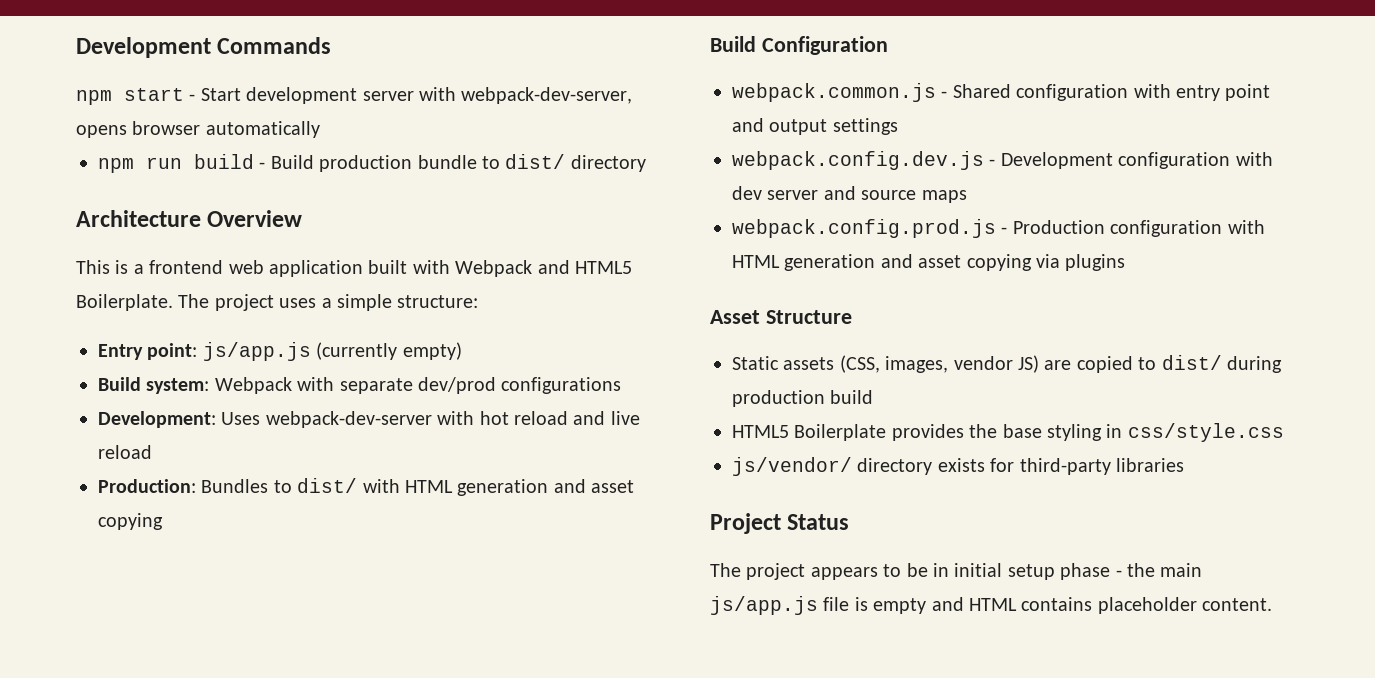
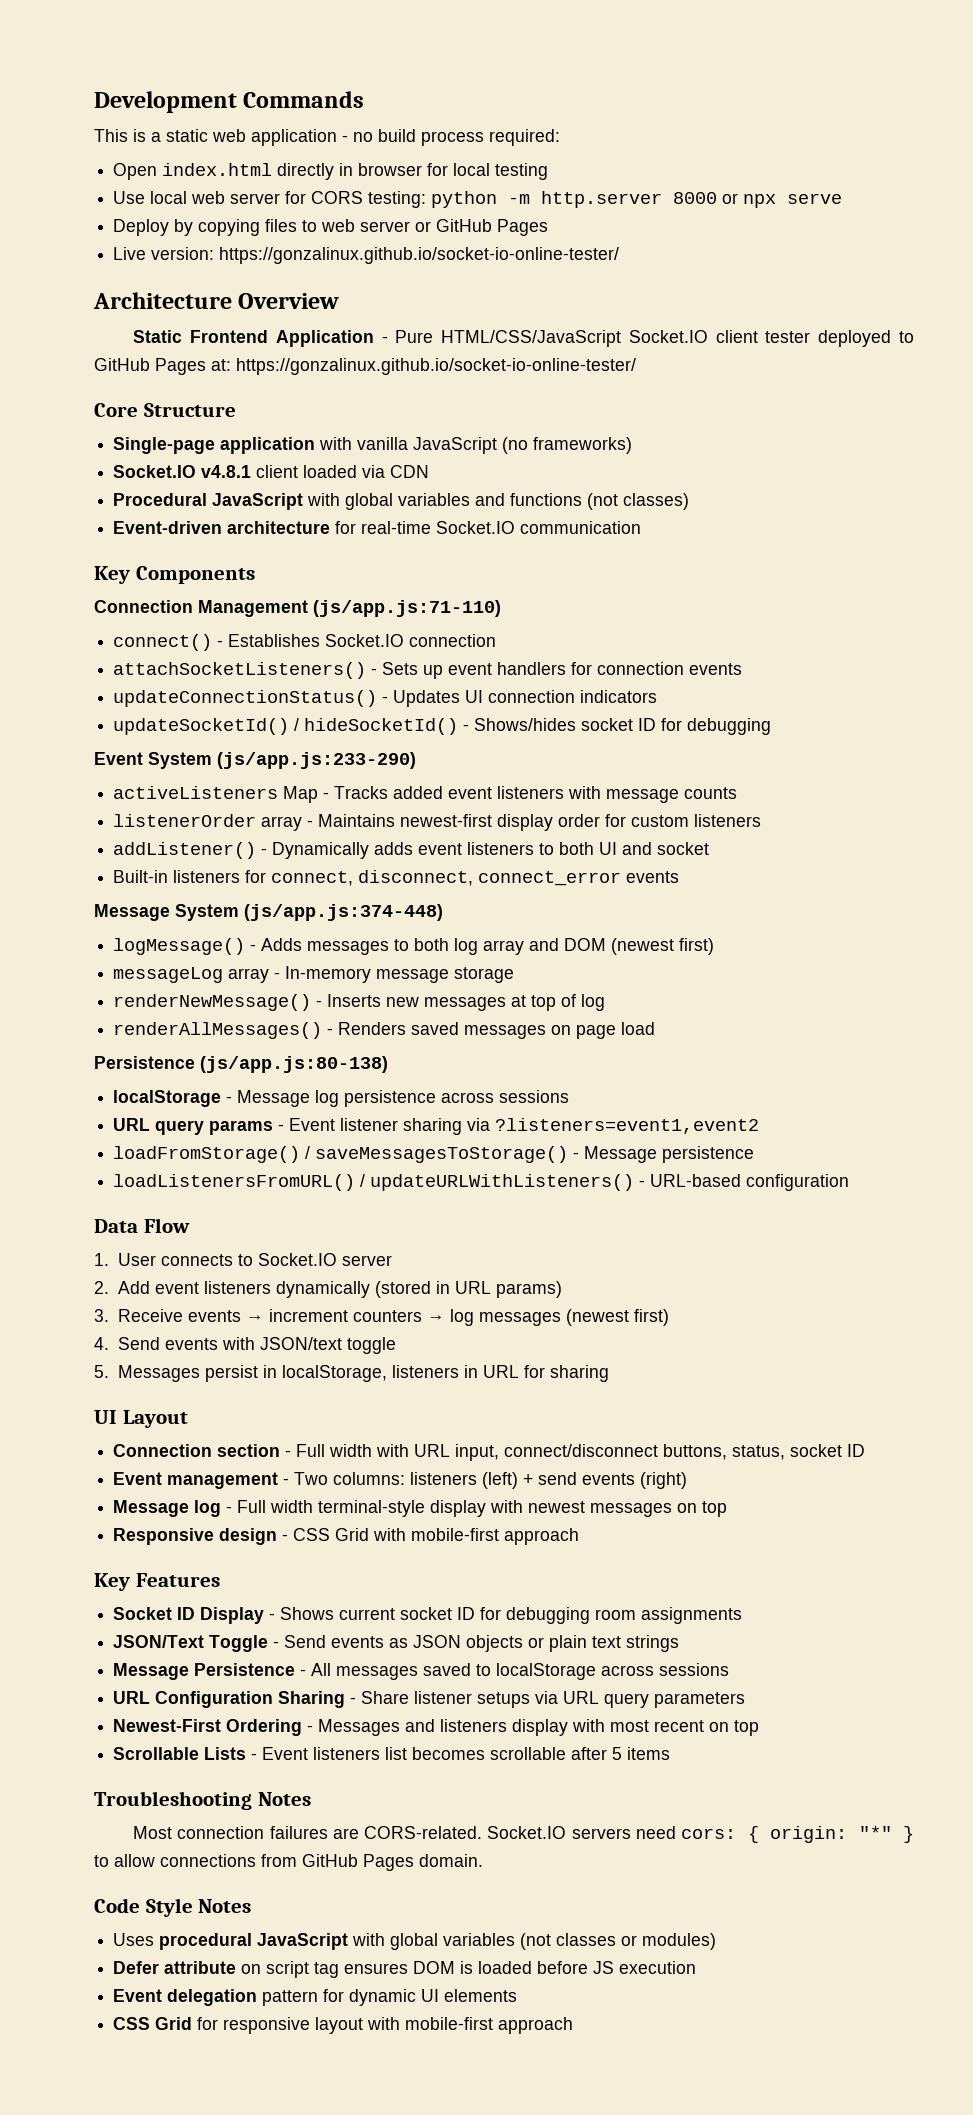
[76,87,633,105] [76,121,320,138] [98,154,646,173] [76,210,303,227] [76,260,632,277] [76,294,479,311] [98,342,462,361] [98,377,622,394] [98,411,640,428] [98,445,152,459] [98,478,635,496] [98,513,163,530] [710,36,888,55] [732,83,1271,102] [732,118,898,135] [732,151,1273,170] [732,186,967,203] [732,219,1265,238] [732,254,1126,271] [710,310,852,324] [732,355,1282,373] [732,390,874,407] [732,423,1284,442] [732,457,1184,476] [710,513,850,534] [710,563,1203,580] [710,596,1273,615] npm start - Start development server with webpack-dev-server, opens browser automatically // npm run build - Build production bundle to dist/ directory // Architecture Overview // This is a frontend web application built with Webpack and HTML5 Boilerplate. The project uses a simple structure: // Entry point: js/app.js (currently empty) // Build system: Webpack with separate dev/prod configurations // Development: Uses webpack-dev-server with hot reload and live reload // Production: Bundles to dist/ with HTML generation and asset copying // Build Configuration // webpack.common.js - Shared configuration with entry point and output settings // webpack.config.dev.js - Development configuration with dev server and source maps // webpack.config.prod.js - Production configuration with HTML generation and asset copying via plugins // Asset Structure // Static assets (CSS, images, vendor JS) are copied to dist/ during production build // HTML5 Boilerplate provides the base styling in css/style.css // js/vendor/ directory exists for third-party libraries // Project Status // The project appears to be in initial setup phase - the main js/app.js file is empty and HTML contains placeholder content. -> [94,129,560,146] [113,163,549,180] [113,191,843,208] [113,219,549,236] [113,247,620,264] [93,292,340,309] [133,330,914,347] [94,358,636,375] [94,403,236,417] [113,437,633,454] [113,465,430,478] [113,493,690,510] [113,521,642,534] [94,566,255,584] [94,600,501,617] [113,634,497,651] [113,662,743,679] [113,690,658,707] [113,718,772,735] [94,752,416,769] [113,786,738,803] [113,814,762,831] [113,842,710,859] [113,870,680,886] [94,904,443,921] [113,938,715,955] [113,966,515,983] [113,994,606,1011] [113,1022,656,1039] [94,1056,388,1073] [113,1090,570,1107] [113,1118,760,1135] [113,1146,755,1163] [113,1174,850,1191] [94,1218,190,1233] [94,1253,392,1266] [94,1281,562,1298] [94,1309,669,1326] [94,1337,396,1354] [94,1365,609,1382] [94,1410,188,1428] [113,1444,866,1461] [113,1472,688,1489] [113,1500,728,1517] [113,1528,580,1545] [94,1573,220,1591] [113,1607,743,1624] [113,1635,680,1652] [113,1663,730,1680] [113,1691,746,1708] [113,1719,760,1736] [113,1747,671,1760] [94,1791,311,1810] [133,1826,914,1843] [94,1854,483,1871] [94,1898,252,1917] [113,1933,717,1950] [113,1961,697,1978] [113,1989,518,2006] [113,2017,574,2034] This is a static web application - no build process required: // Open index.html directly in browser for local testing // Use local web server for CORS testing: python -m http.server 8000 or npx serve // Deploy by copying files to web server or GitHub Pages // Live version: https://gonzalinux.github.io/socket-io-online-tester/ // Architecture Overview // Static Frontend Application - Pure HTML/CSS/JavaScript Socket.IO client tester deployed to GitHub Pages at: https://gonzalinux.github.io/socket-io-online-tester/ // Core Structure // Single-page application with vanilla JavaScript (no frameworks) // Socket.IO v4.8.1 client loaded via CDN // Procedural JavaScript with global variables and functions (not classes) // Event-driven architecture for real-time Socket.IO communication // Key Components // Connection Management (js/app.js:71-110) // connect() - Establishes Socket.IO connection // attachSocketListeners() - Sets up event handlers for connection events // updateConnectionStatus() - Updates UI connection indicators // updateSocketId() / hideSocketId() - Shows/hides socket ID for debugging // Event System (js/app.js:233-290) // activeListeners Map - Tracks added event listeners with message counts // listenerOrder array - Maintains newest-first display order for custom listeners // addListener() - Dynamically adds event listeners to both UI and socket // Built-in listeners for connect, disconnect, connect_error events // Message System (js/app.js:374-448) // logMessage() - Adds messages to both log array and DOM (newest first) // messageLog array - In-memory message storage // renderNewMessage() - Inserts new messages at top of log // renderAllMessages() - Renders saved messages on page load // Persistence (js/app.js:80-138) // localStorage - Message log persistence across sessions // URL query params - Event listener sharing via ?listeners=event1,event2 // loadFromStorage() / saveMessagesToStorage() - Message persistence // loadListenersFromURL() / updateURLWithListeners() - URL-based configuration // Data Flow // 1. User connects to Socket.IO server // 2. Add event listeners dynamically (stored in URL params) // 3. Receive events → increment counters → log messages (newest first) // 4. Send events with JSON/text toggle // 5. Messages persist in localStorage, listeners in URL for sharing // UI Layout // Connection section - Full width with URL input, connect/disconnect buttons, status, socket ID // Event management - Two columns: listeners (left) + send events (right) // Message log - Full width terminal-style display with newest messages on top // Responsive design - CSS Grid with mobile-first approach // Key Features // Socket ID Display - Shows current socket ID for debugging room assignments // JSON/Text Toggle - Send events as JSON objects or plain text strings // Message Persistence - All messages saved to localStorage across sessions // URL Configuration Sharing - Share listener setups via URL query parameters // Newest-First Ordering - Messages and listeners display with most recent on top // Scrollable Lists - Event listeners list becomes scrollable after 5 items // Troubleshooting Notes // Most connection failures are CORS-related. Socket.IO servers need cors: { origin: "*" } to allow connections from GitHub Pages domain. // Code Style Notes // Uses procedural JavaScript with global variables (not classes or modules) // Defer attribute on script tag ensures DOM is loaded before JS execution // Event delegation pattern for dynamic UI elements // CSS Grid for responsive layout with mobile-first approach

